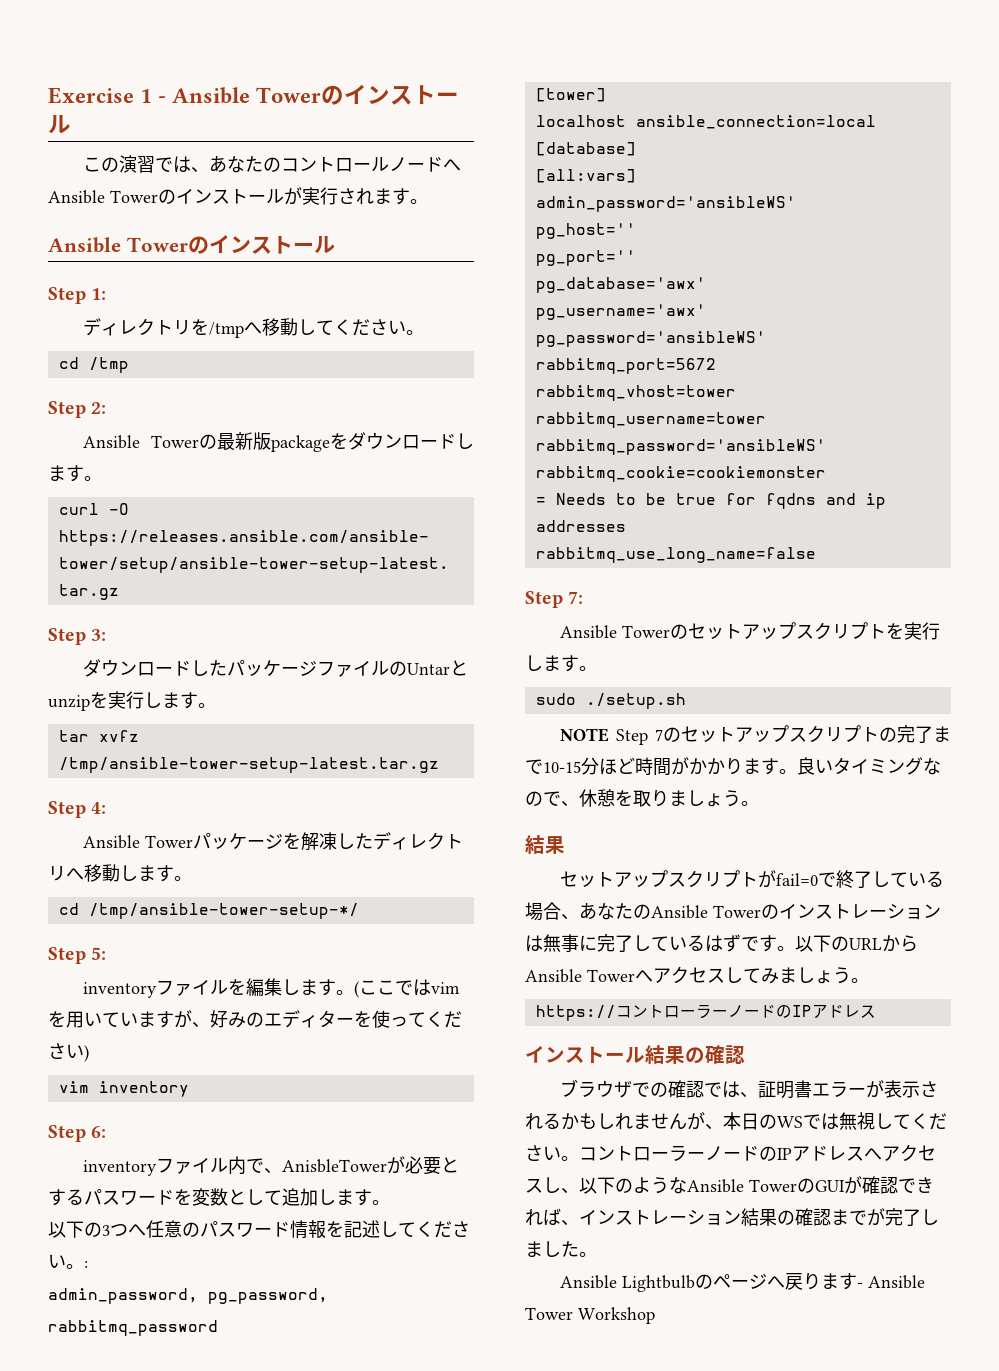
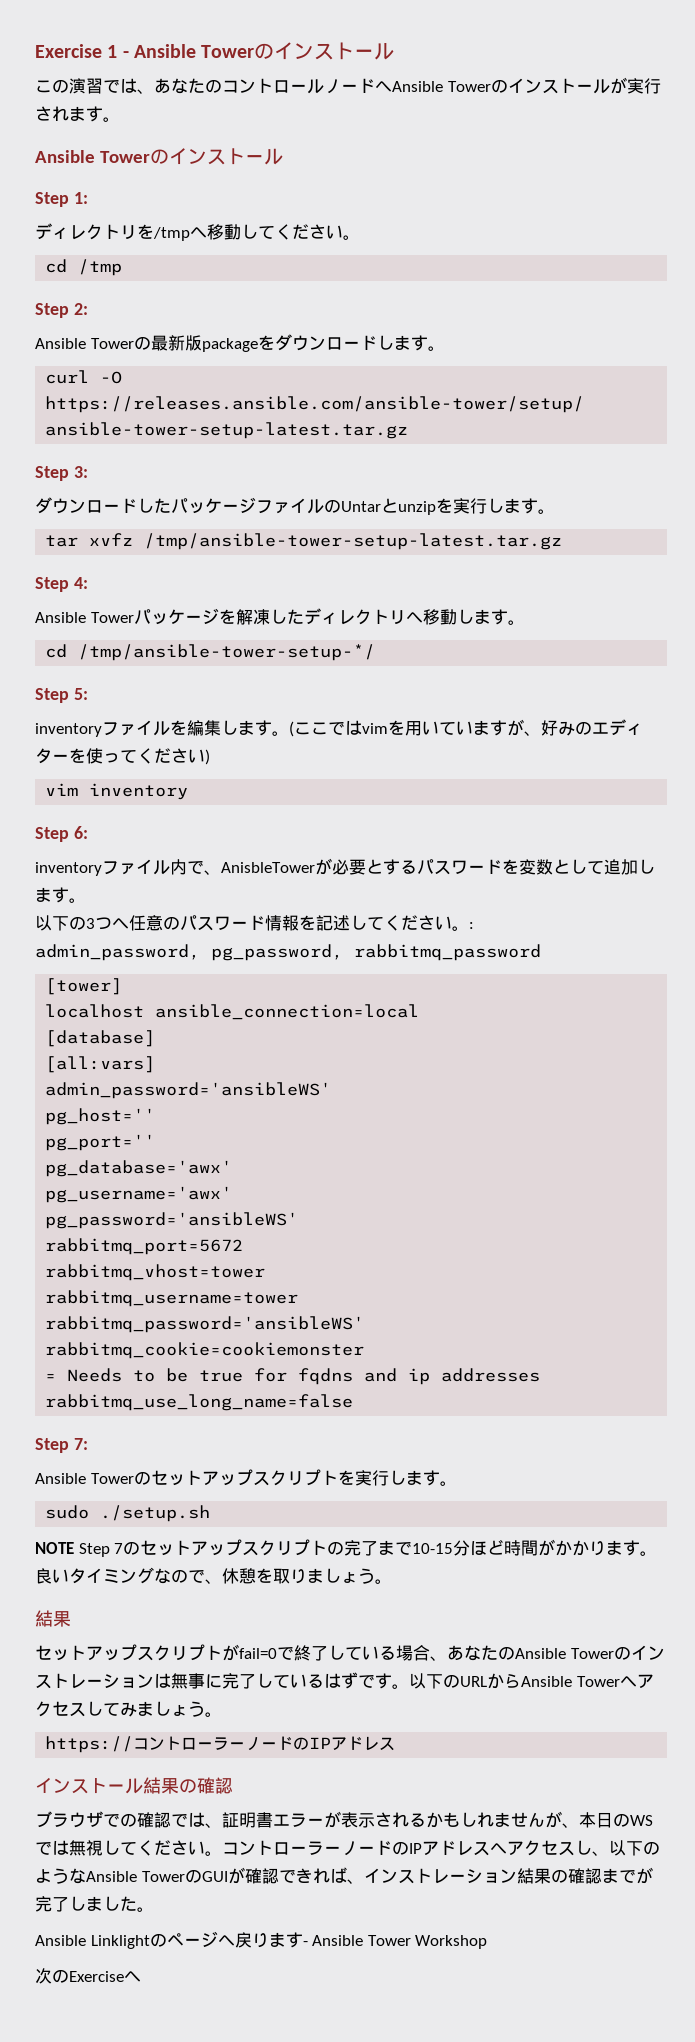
[621,1275,695,1292] Lightbulb -> [90,1935,150,1949] Linklight
(655, 1315) none -> [35,1968,141,1984] // 次のExerciseへ

